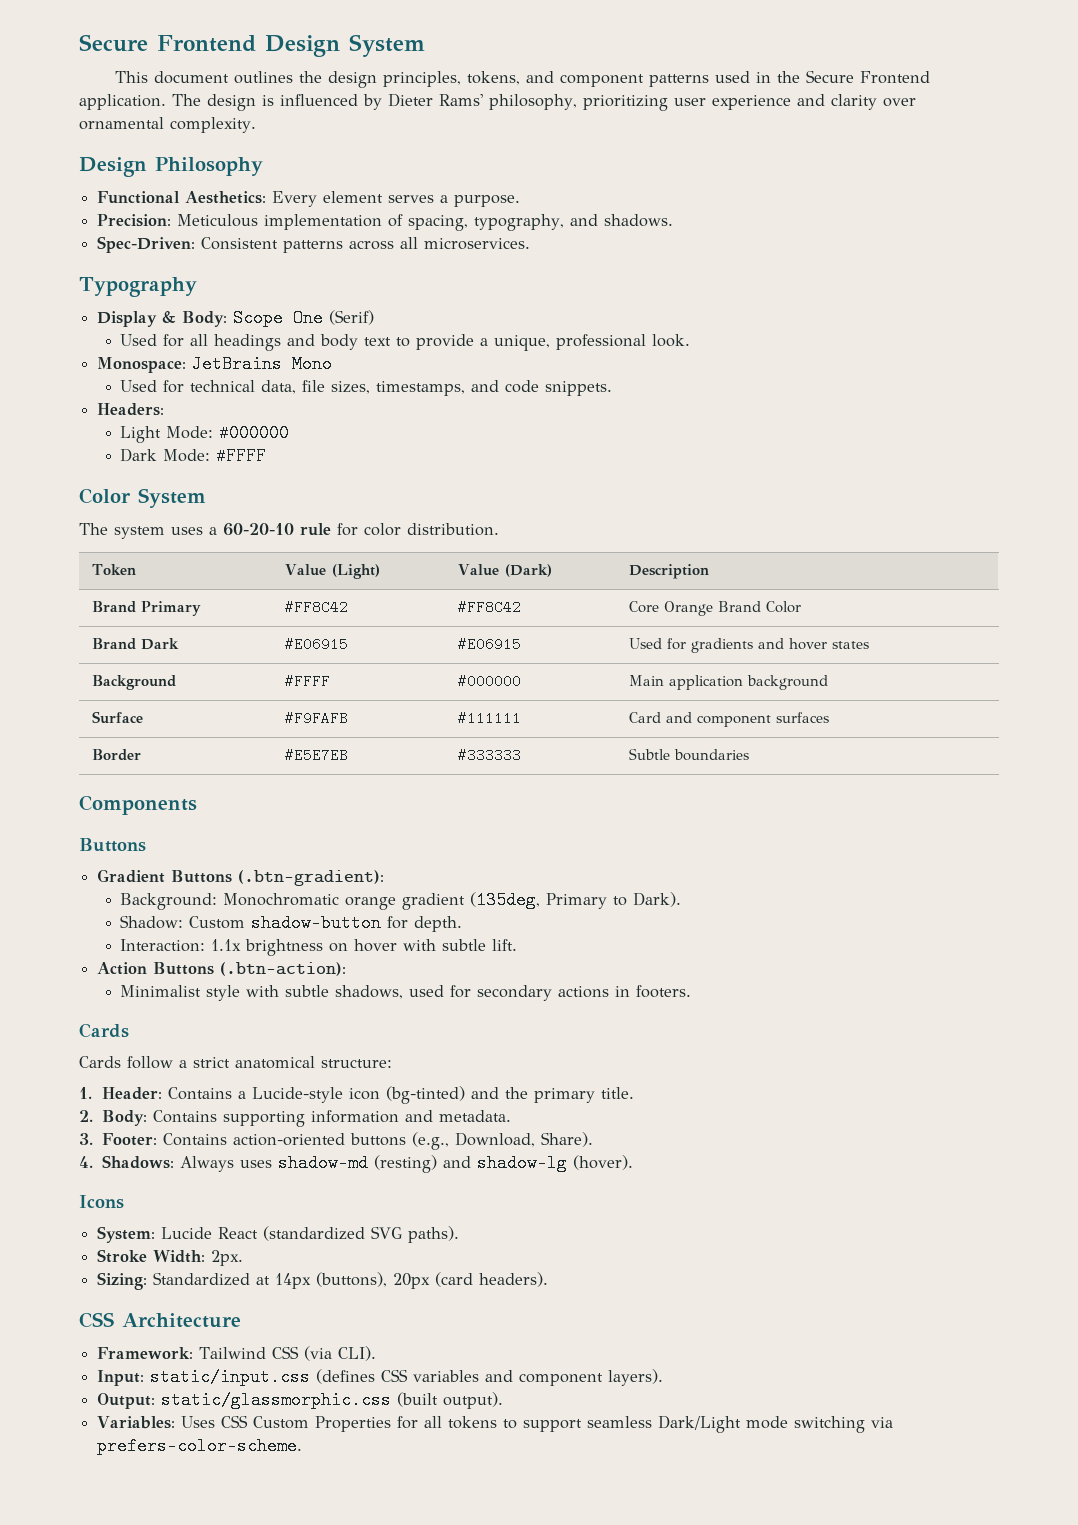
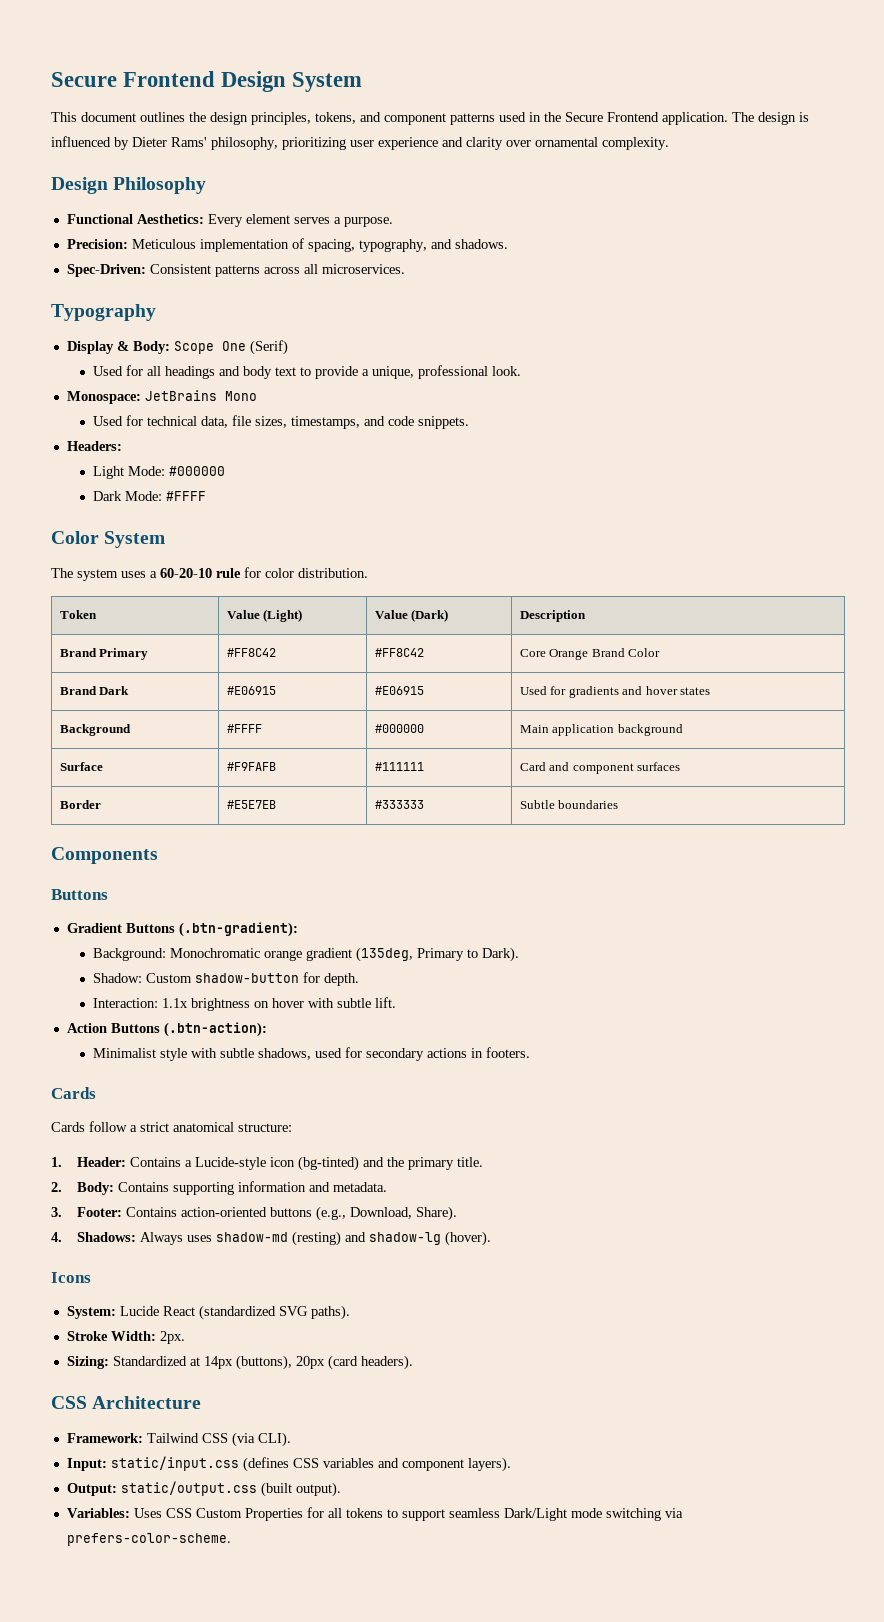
[161,1391,392,1409] static/glassmorphic.css -> [120,1481,257,1496] static/output.css

